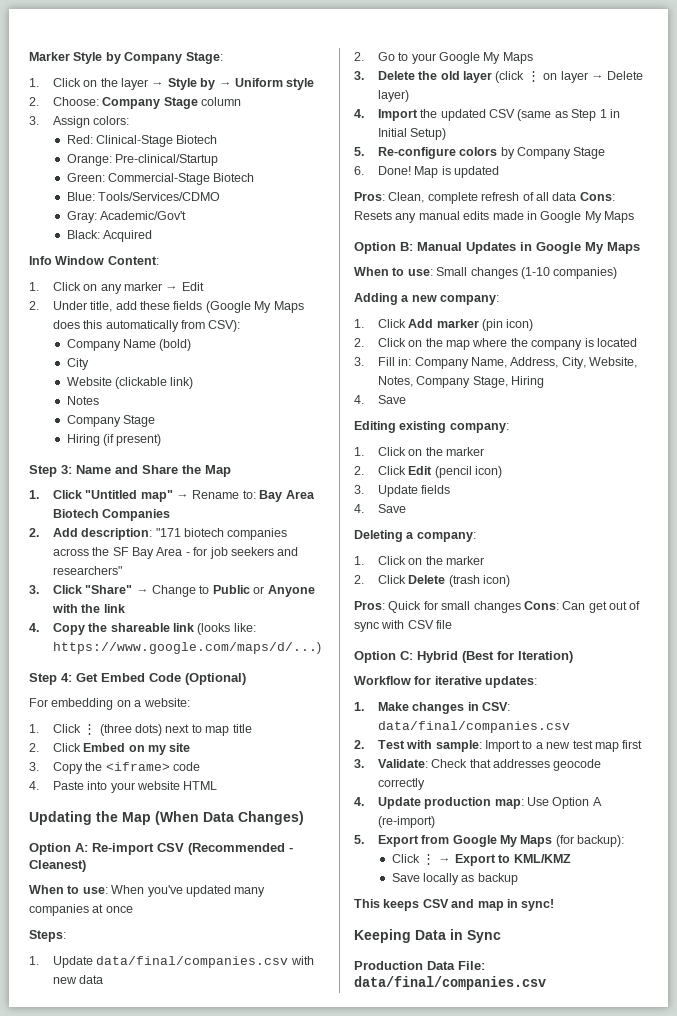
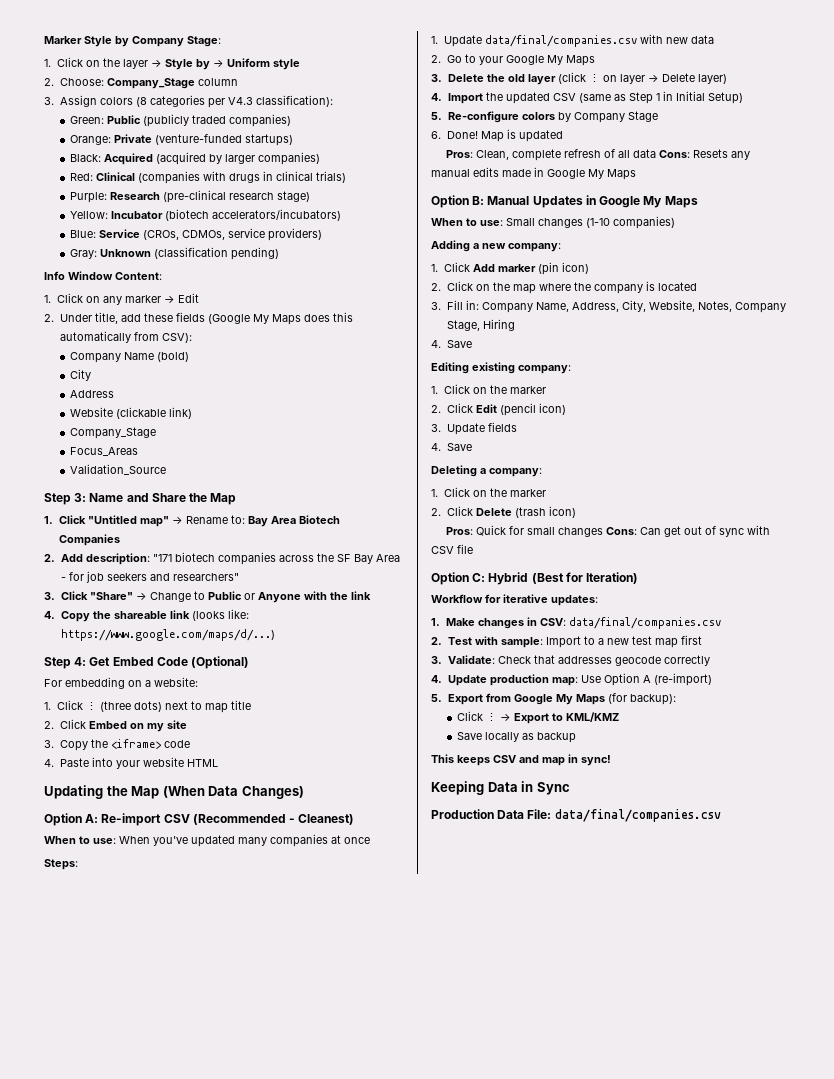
[102,97,198,109] Company Stage -> [106,78,195,89] Company_Stage
[93,116,130,125] [66,135,218,147] [66,154,219,166] [66,173,255,185] [66,192,221,201] [66,211,187,223] [66,230,153,242] colors: // Red: Clinical-Stage Biotech // Orange: Pre-clinical/Startup // Green: Commercial-Stage Biotech // Blue: Tools/Services/CDMO // Gray: Academic/Gov't // Black: Acquired -> [99,95,333,108] [69,114,291,127] [69,134,293,146] [69,152,320,165] [69,171,346,184] [69,190,310,203] [69,209,341,221] [69,228,322,241] [69,247,279,260] colors (8 categories per V4.3 classification): // Green: Public (publicly traded companies) // Orange: Private (venture-funded startups) // Black: Acquired (acquired by larger companies) // Red: Clinical (companies with drugs in clinical trials) // Purple: Research (pre-clinical research stage) // Yellow: Incubator (biotech accelerators/incubators) // Blue: Service (CROs, CDMOs, service providers) // Gray: Unknown (classification pending)
(89, 364) none -> [69,390,114,398] // Address
[66,396,99,405] [66,415,156,427] [66,434,162,446] Notes // Company Stage // Hiring (if present) -> [69,427,156,439] [69,447,138,456] [69,464,166,475] Company_Stage // Focus_Areas // Validation_Source

